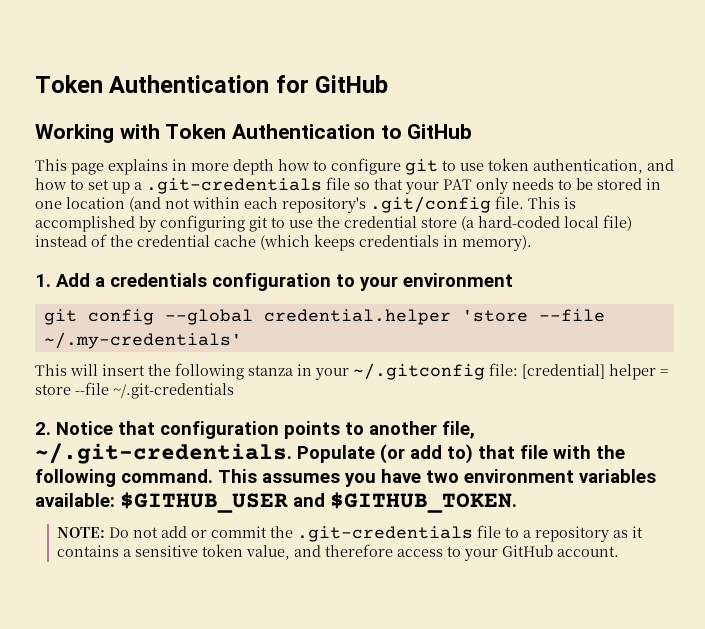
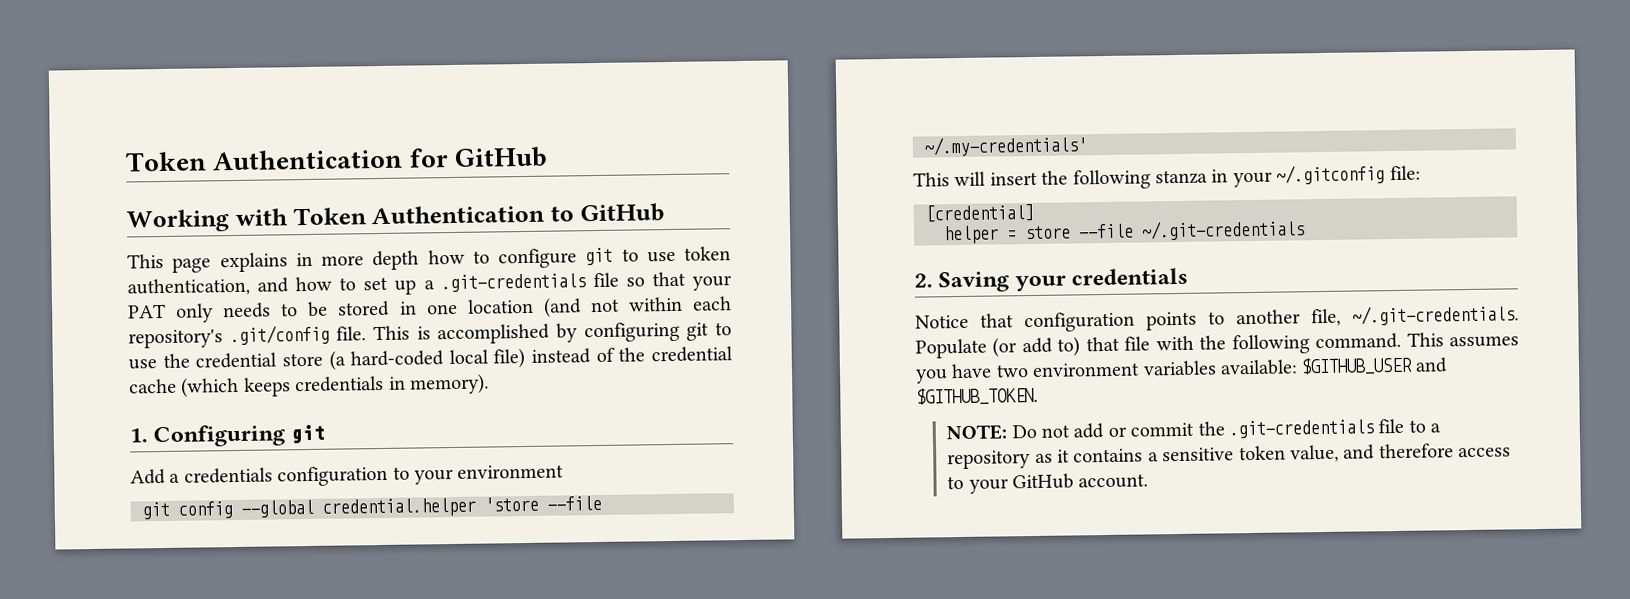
(51, 280) none -> [153,424,325,448] Configuring git //
(518, 369) none -> (1421, 173) //
(605, 371) none -> (1034, 213) //
(51, 428) none -> [938,267,1189,293] Saving your credentials //

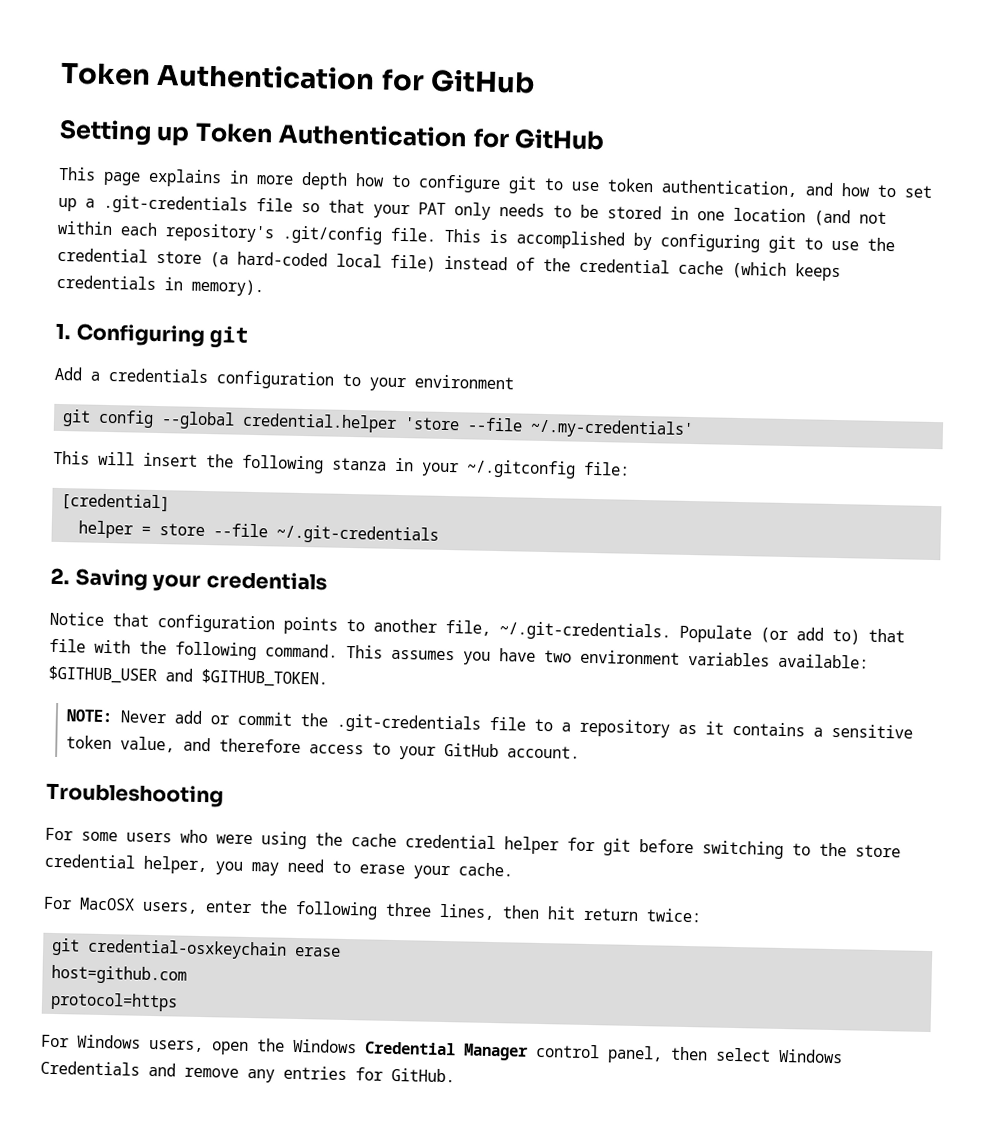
[125,146,548,172] [126,204,574,233] Token Authentication for GitHub // Working with Token Authentication to -> [60,61,536,94] [59,118,510,149] Token Authentication for GitHub // Setting up Token Authentication for
[1011,424,1070,439] Do not -> [119,710,167,724] Never
(1149, 481) none -> [46,782,224,808] [45,827,901,859] [44,853,513,880] [43,896,702,923] [51,937,342,960] [51,964,188,985] [50,991,179,1012] [41,1034,843,1064] [40,1060,455,1083] // Troubleshooting // For some users who were using the cache credential helper for git before switching to the store credential helper, you may need to erase your cache. // For MacOSX users, enter the following three lines, then hit return twice: // git credential-osxkeychain erase // host=github.com // protocol=https // For Windows users, open the Windows Credential Manager control panel, then select Windows Credentials and remove any entries for GitHub.

